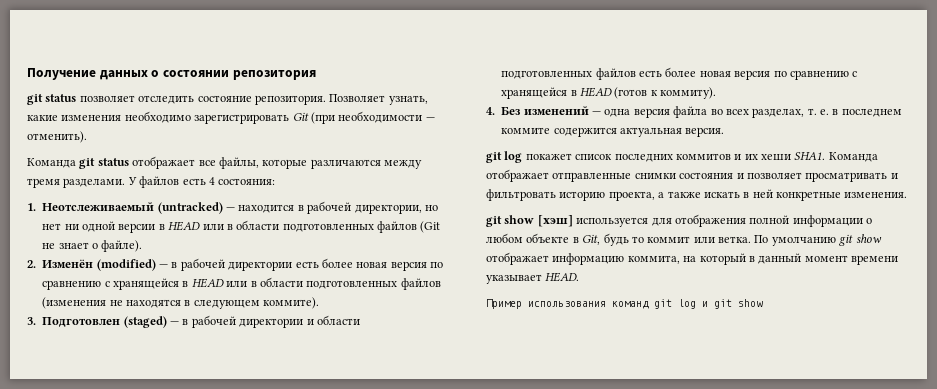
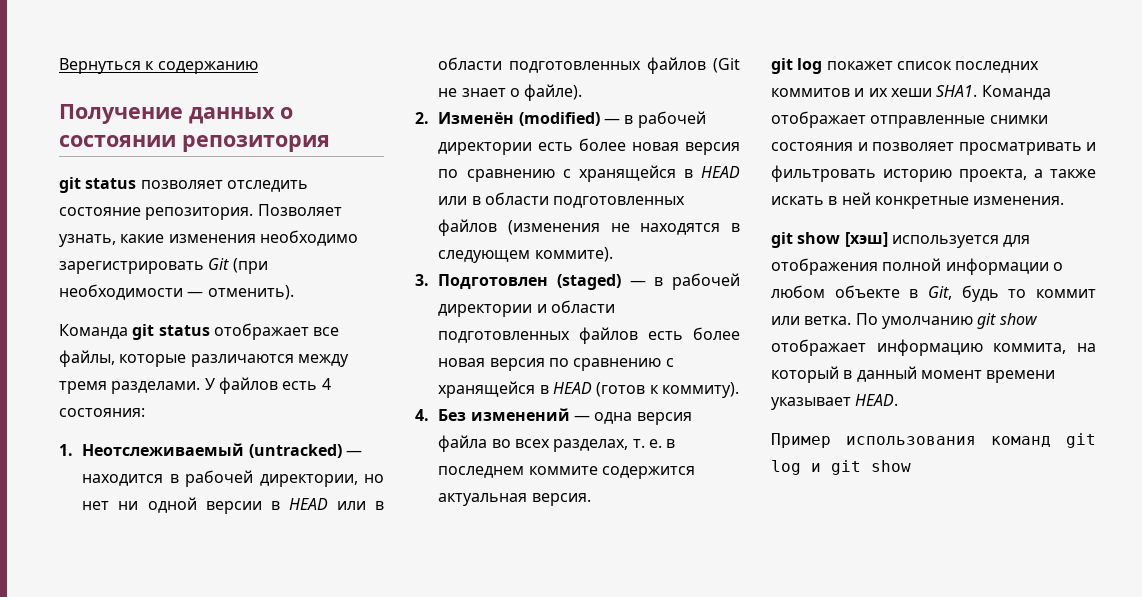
(27, 74) none -> [59,58,258,74] Вернуться к содержанию //

